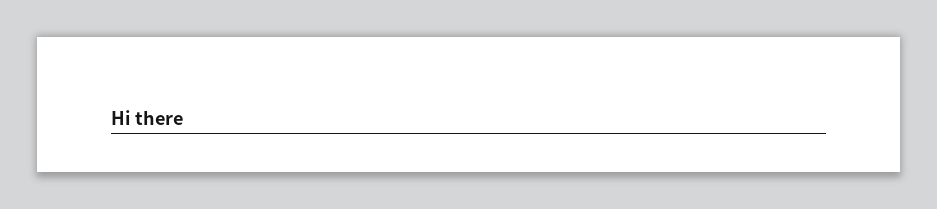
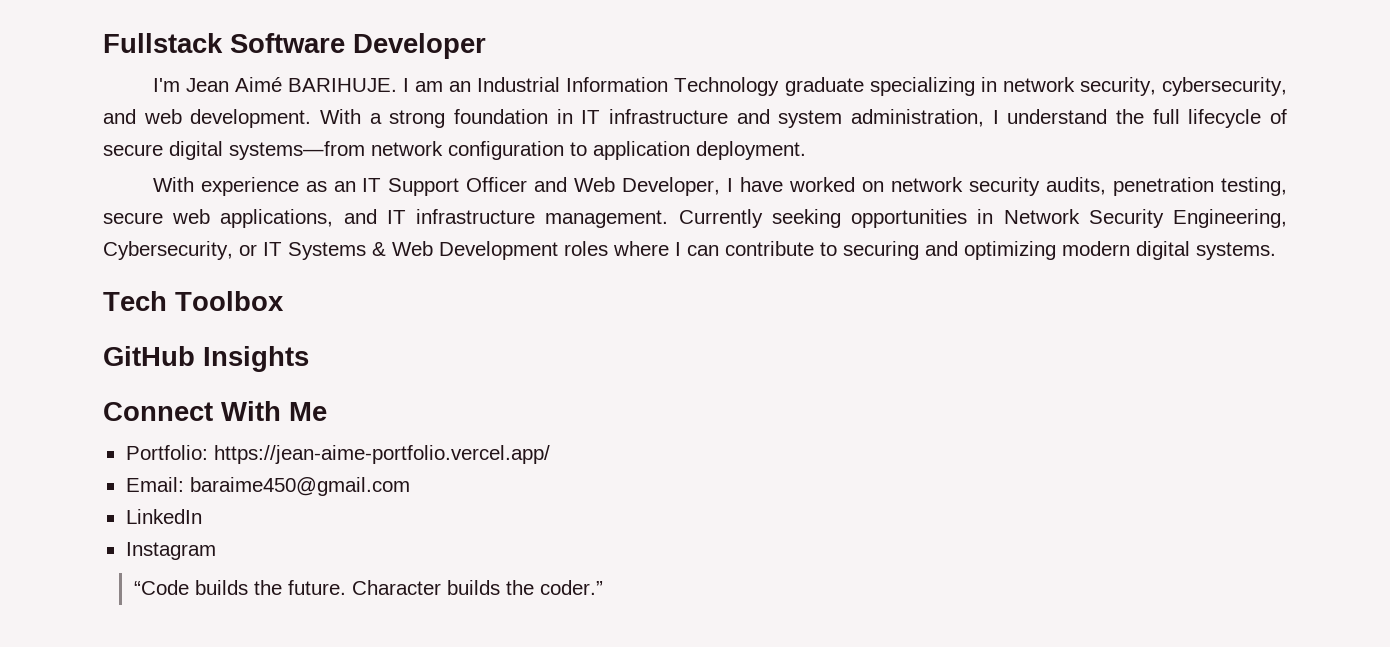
[111,110,183,125] Hi there -> [103,33,486,59] [152,77,1287,96] [103,109,1288,128] [103,141,806,160] [152,177,1287,196] [103,209,1288,228] [103,241,1276,260] [103,291,284,311] [103,346,309,372] [103,401,327,421] [125,445,550,464] [125,477,410,496] [125,509,202,524] [125,542,216,560] [133,580,603,595] Fullstack Software Developer // I'm Jean Aimé BARIHUJE. I am an Industrial Information Technology graduate specializing in network security, cybersecurity, and web development. With a strong foundation in IT infrastructure and system administration, I understand the full lifecycle of secure digital systems—from network configuration to application deployment. // With experience as an IT Support Officer and Web Developer, I have worked on network security audits, penetration testing, secure web applications, and IT infrastructure management. Currently seeking opportunities in Network Security Engineering, Cybersecurity, or IT Systems & Web Development roles where I can contribute to securing and optimizing modern digital systems. // Tech Toolbox // GitHub Insights // Connect With Me // Portfolio: https://jean-aime-portfolio.vercel.app/ // Email: baraime450@gmail.com // LinkedIn // Instagram // “Code builds the future. Character builds the coder.”

